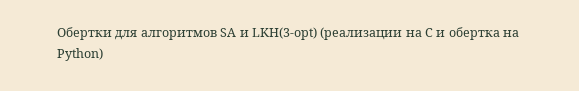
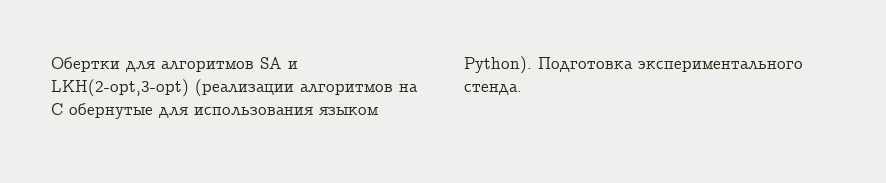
[251,27,520,40] [57,48,103,61] LKH(3-opt) (реализации на С и обертка на Python) -> [51,79,418,97] [51,103,378,119] [464,56,803,74] [464,84,522,95] LKH(2-opt,3-opt) (реализации алгоритмов на С обернутые для использования языком Python). Подготовка экспериментального стенда.

